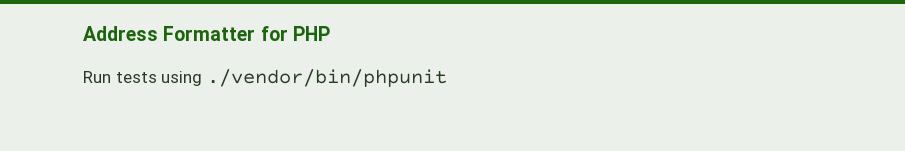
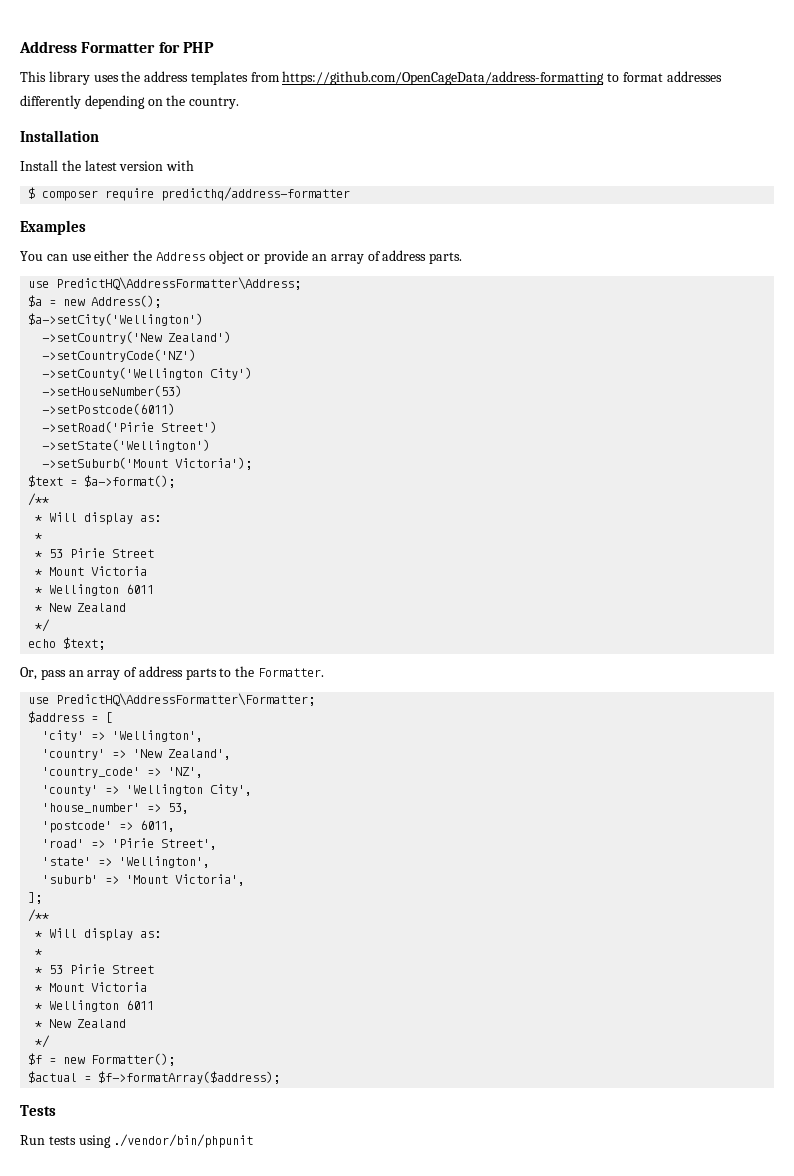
(330, 33) none -> [20,71,722,85] [20,95,240,109] [20,130,99,142] [20,160,195,171] [28,187,351,201] [20,220,86,235] [20,250,463,264] [28,277,302,290] [28,295,162,308] [28,313,204,326] [42,331,232,344] [42,349,197,362] [42,367,253,380] [42,385,183,397] [42,403,176,415] [42,421,218,433] [42,439,211,452] [42,457,253,470] [28,475,176,488] [28,493,50,506] [35,512,162,525] [35,533,43,540] [35,548,155,558] [35,566,148,576] [35,584,155,596] [35,603,127,612] [35,619,51,632] [28,637,106,650] [20,666,325,680] [28,693,316,706] [28,711,113,723] [42,730,204,742] [42,749,232,760] [42,767,204,778] [42,784,253,796] [42,803,190,814] [42,820,176,833] [42,838,218,850] [42,856,211,868] [42,874,246,886] [28,892,43,904] [28,909,50,922] [35,928,162,941] [35,949,43,956] [35,964,155,974] [35,982,148,992] [35,1000,155,1012] [35,1019,127,1028] [35,1035,51,1048] [28,1053,176,1066] [28,1071,281,1084] [20,1105,56,1116] // This library uses the address templates from https://github.com/OpenCageData/address-formatting to format addresses differently depending on the country. // Installation // Install the latest version with // $ composer require predicthq/address-formatter // Examples // You can use either the Address object or provide an array of address parts. // use PredictHQ\AddressFormatter\Address; // $a = new Address(); // $a->setCity('Wellington') // ->setCountry('New Zealand') // ->setCountryCode('NZ') // ->setCounty('Wellington City') // ->setHouseNumber(53) // ->setPostcode(6011) // ->setRoad('Pirie Street') // ->setState('Wellington') // ->setSuburb('Mount Victoria'); // $text = $a->format(); // /** // * Will display as: // * // * 53 Pirie Street // * Mount Victoria // * Wellington 6011 // * New Zealand // */ // echo $text; // Or, pass an array of address parts to the Formatter. // use PredictHQ\AddressFormatter\Formatter; // $address = [ // 'city' => 'Wellington', // 'country' => 'New Zealand', // 'country_code' => 'NZ', // 'county' => 'Wellington City', // 'house_number' => 53, // 'postcode' => 6011, // 'road' => 'Pirie Street', // 'state' => 'Wellington', // 'suburb' => 'Mount Victoria', // ]; // /** // * Will display as: // * // * 53 Pirie Street // * Mount Victoria // * Wellington 6011 // * New Zealand // */ // $f = new Formatter(); // $actual = $f->formatArray($address); // Tests

